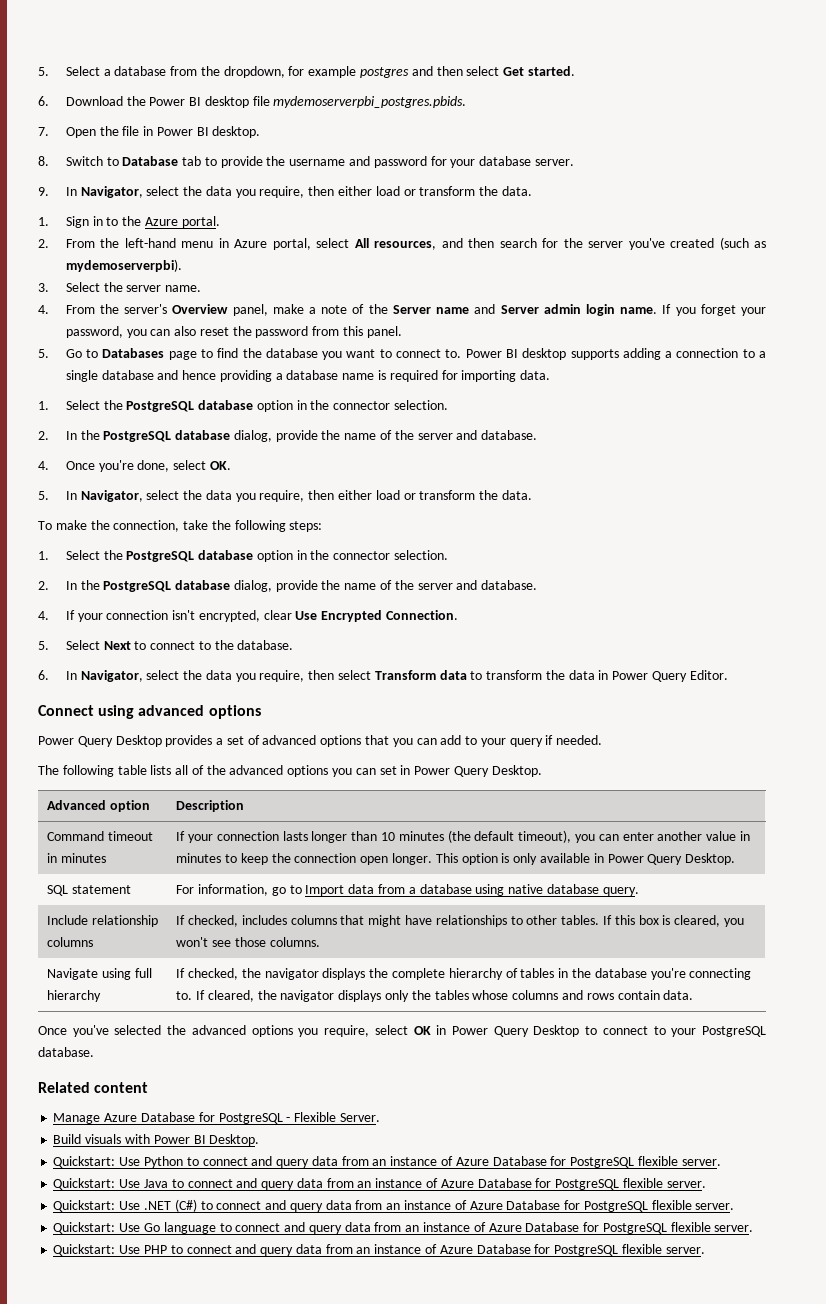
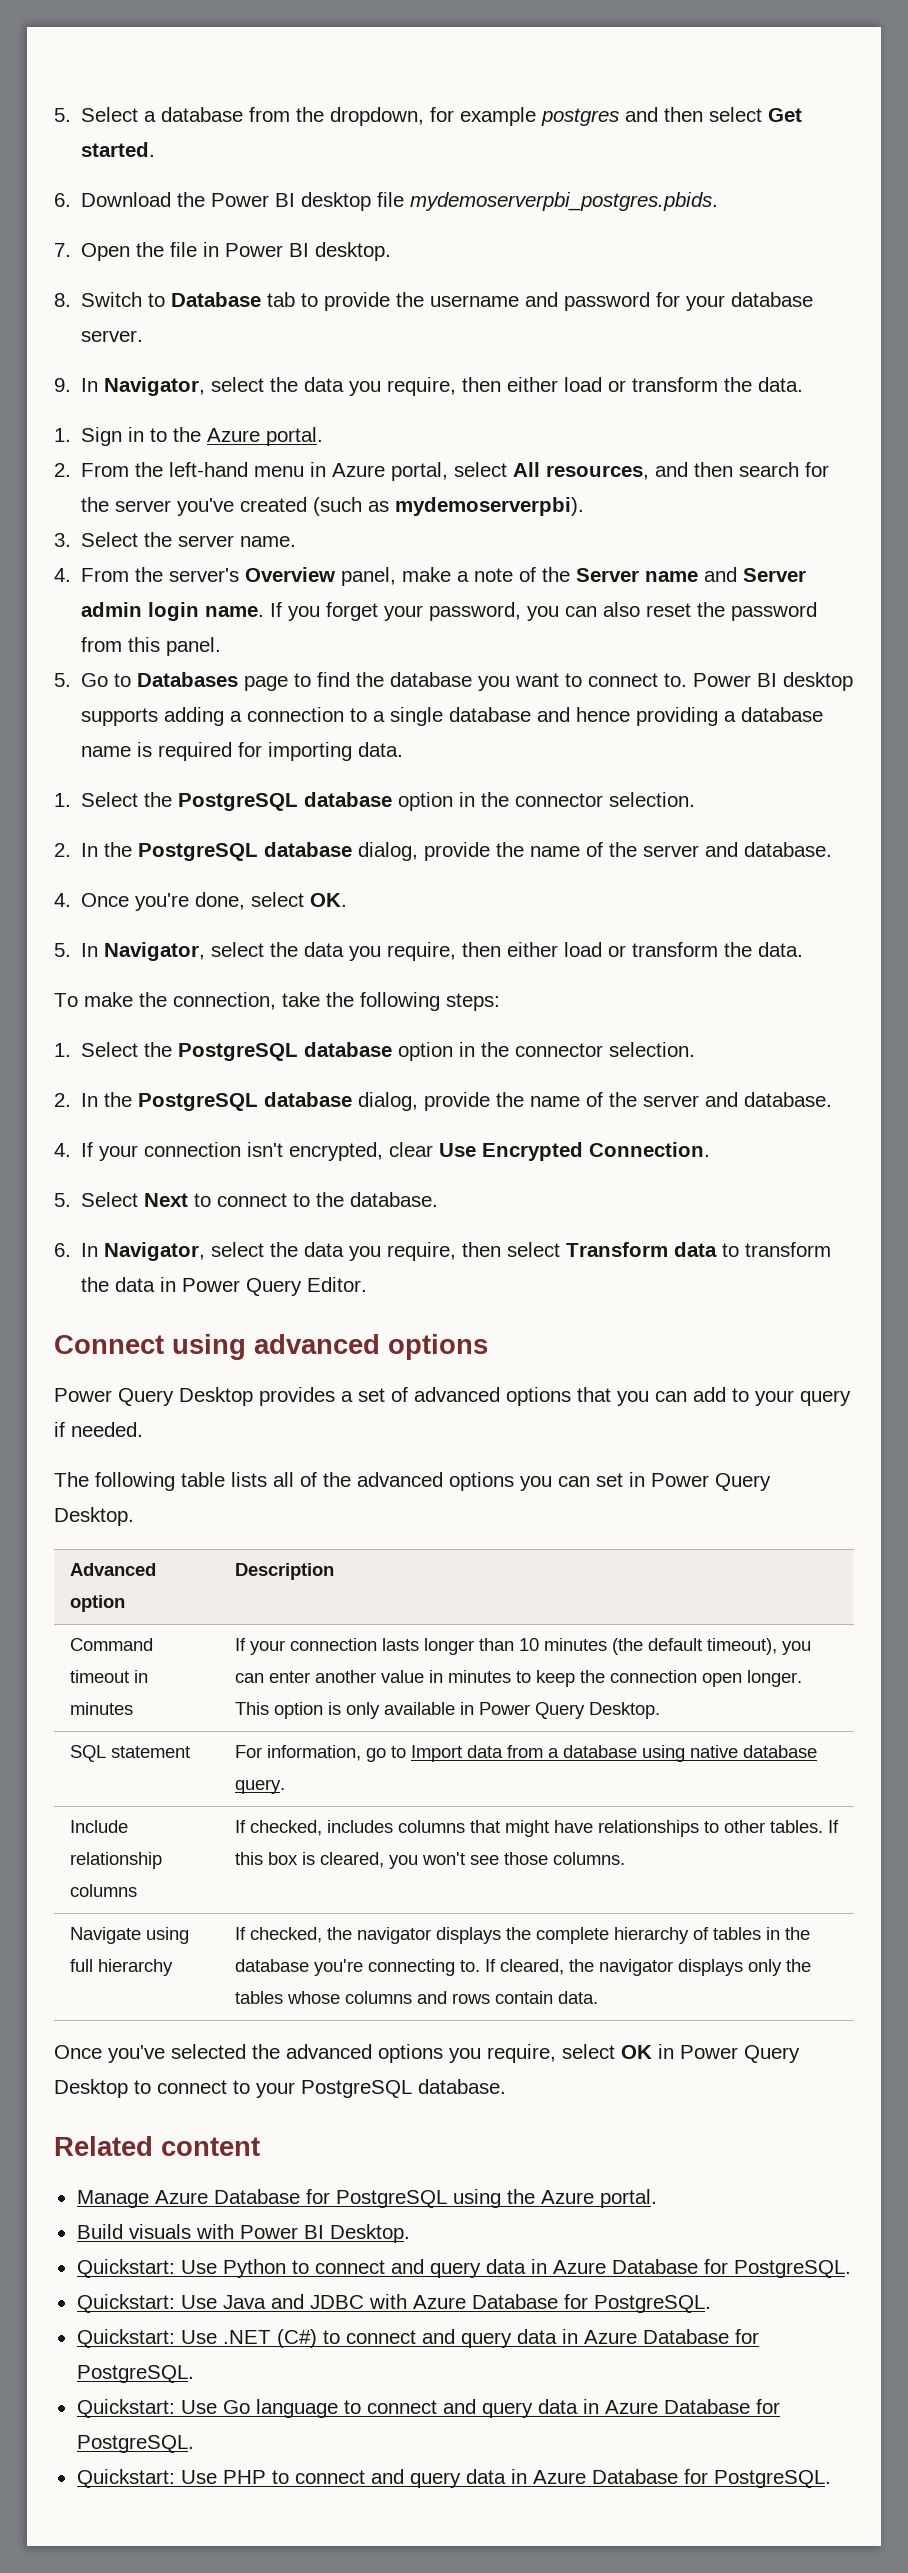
[286,1112,380,1122] - Flexible Server. -> [452,2189,657,2208] using the Azure portal.
[341,1156,721,1168] [53,1178,706,1190] from an instance of Azure Database for PostgreSQL flexible server. // Quickstart: Use Java to connect and query data from an instance of Azure Database for PostgreSQL flexible server. -> [530,2259,851,2278] [76,2294,711,2313] in Azure Database for PostgreSQL. // Quickstart: Use Java and JDBC with Azure Database for PostgreSQL.
[355,1200,735,1212] from an instance of Azure Database for PostgreSQL flexible server. -> [561,2329,759,2344] [76,2365,194,2383] in Azure Database for PostgreSQL.
[374,1222,754,1234] from an instance of Azure Database for PostgreSQL flexible server. -> [582,2399,780,2414] [76,2435,194,2453] in Azure Database for PostgreSQL.
[325,1244,705,1256] from an instance of Azure Database for PostgreSQL flexible server. -> [510,2469,831,2488] in Azure Database for PostgreSQL.

